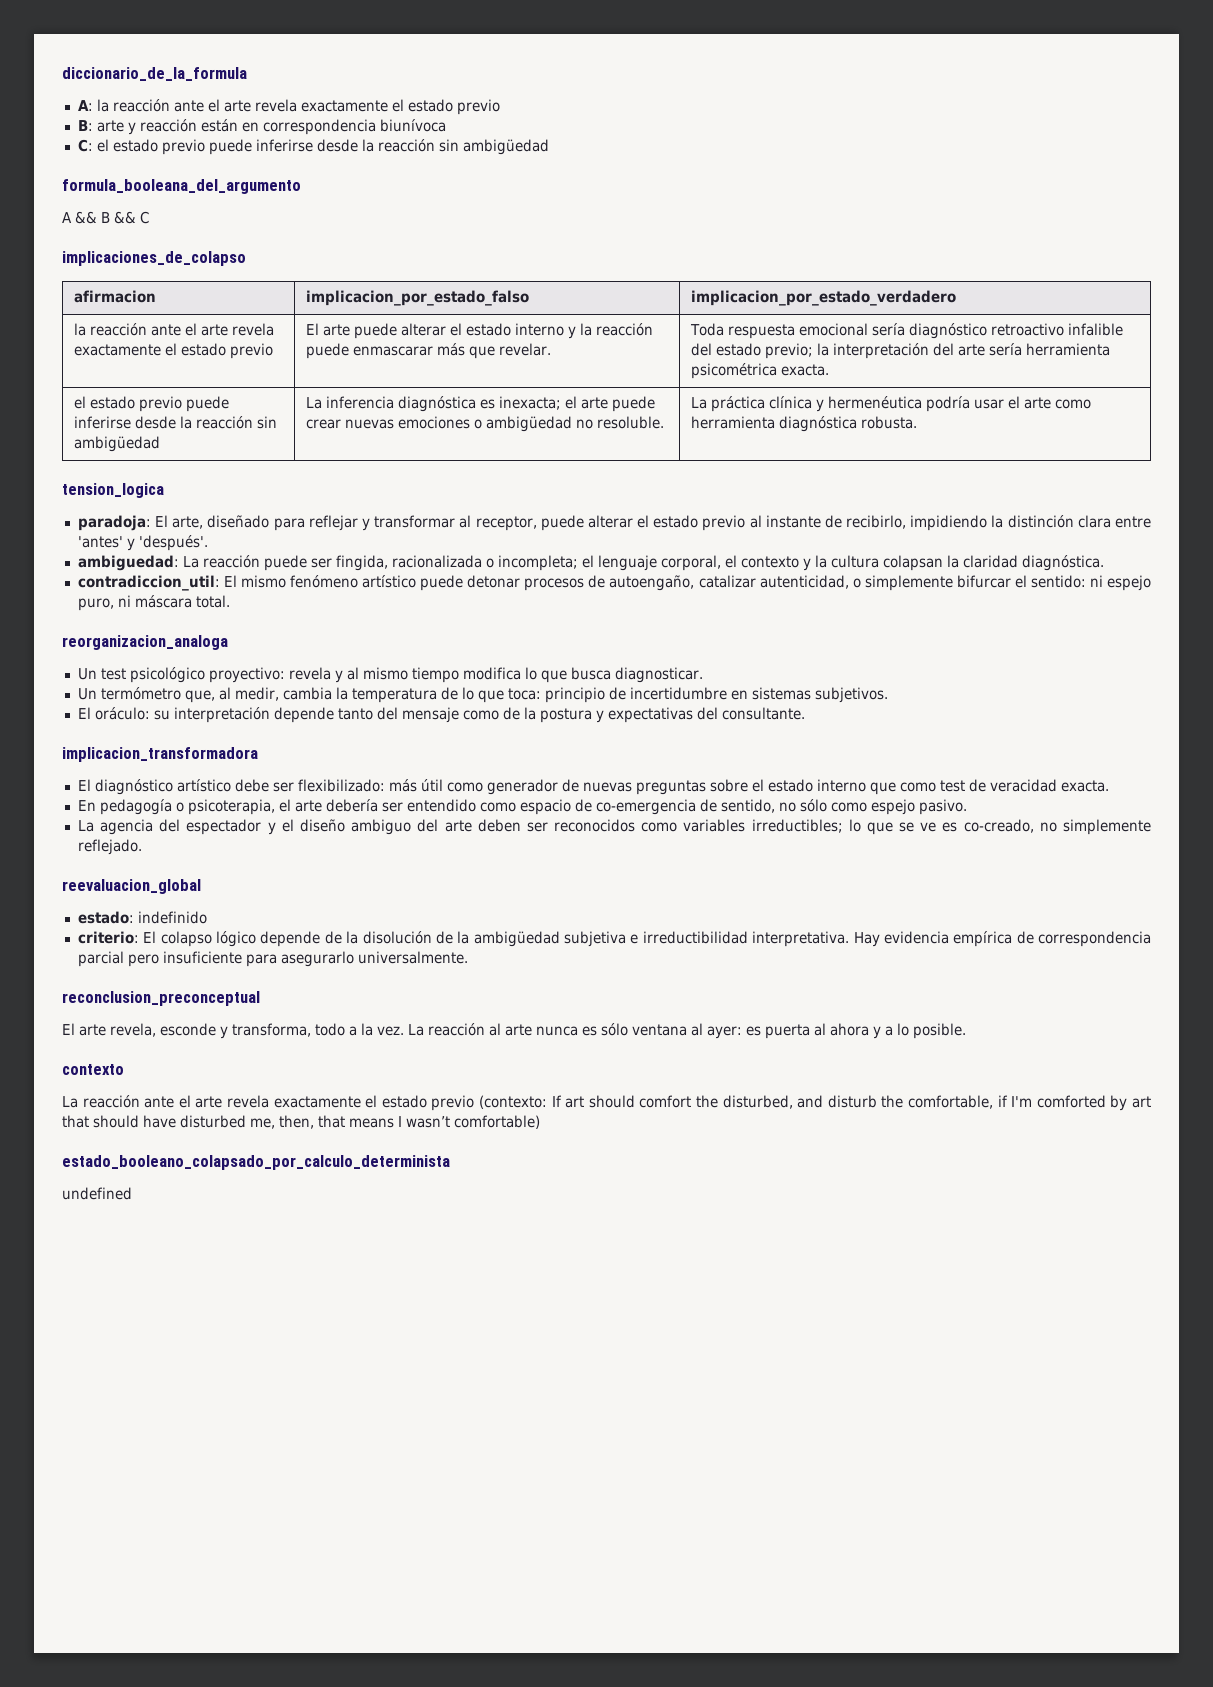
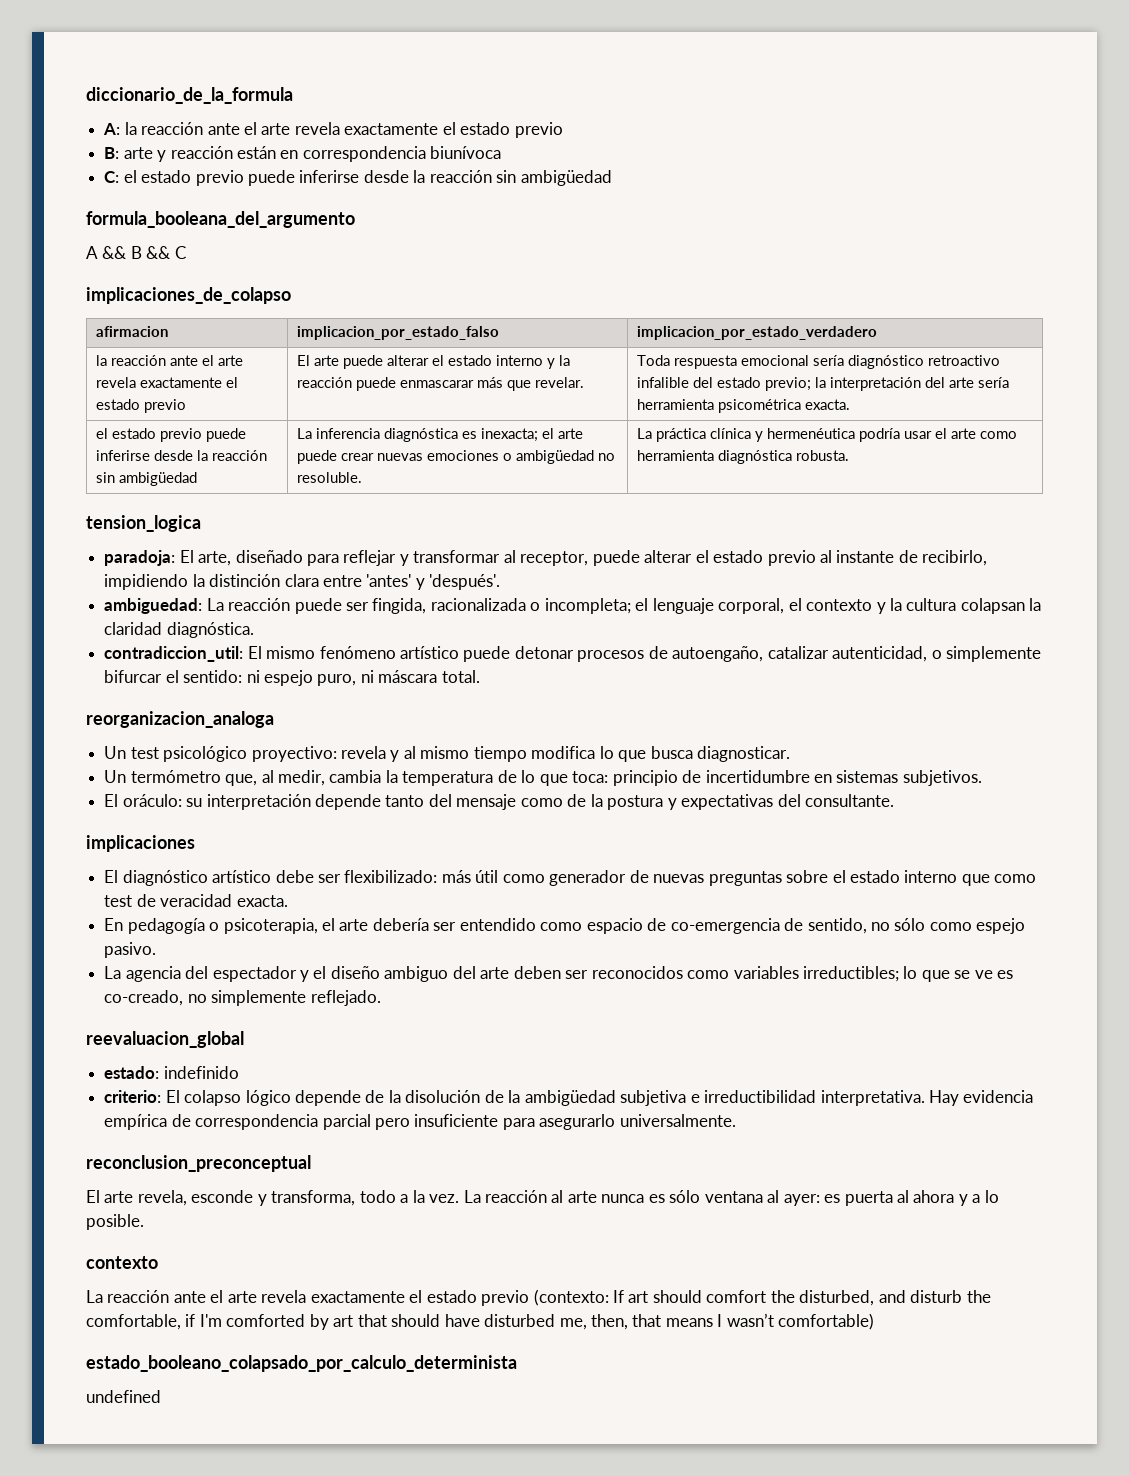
[62,747,258,762] implicacion_transformadora -> [86,835,195,852] implicaciones

